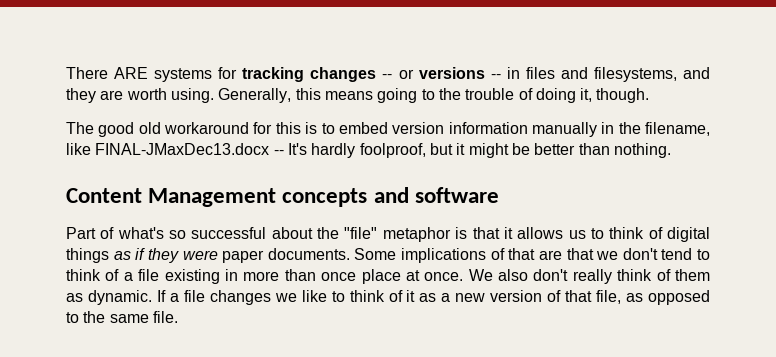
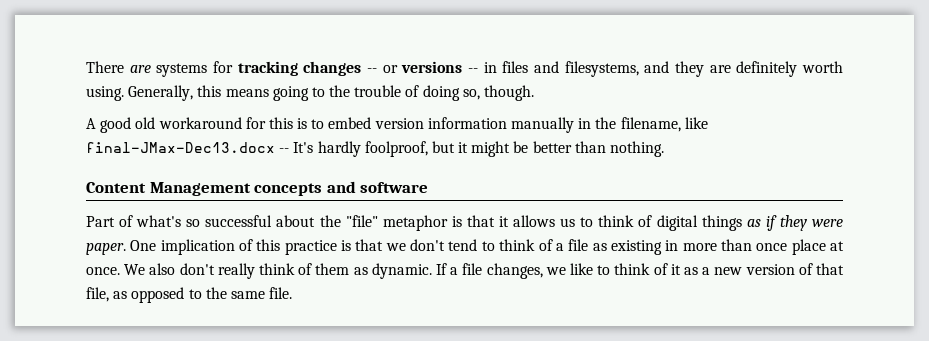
[114,67,149,79] ARE -> [129,65,151,73] are
(124, 95) none -> [736,61,798,77] definitely
[580,88,593,102] it, -> [462,89,480,100] so,
[66,122,94,134] The -> [86,118,96,129] A
[95,143,270,155] FINAL-JMaxDec13.docx -> [86,142,275,153] final-JMax-Dec13.docx
[222,248,562,263] paper documents. Some implications of that are -> [86,239,352,255] paper. One implication of this practice is
(160, 275) none -> [592,243,607,251] as
[209,290,271,305] changes -> [486,263,543,279] changes,

